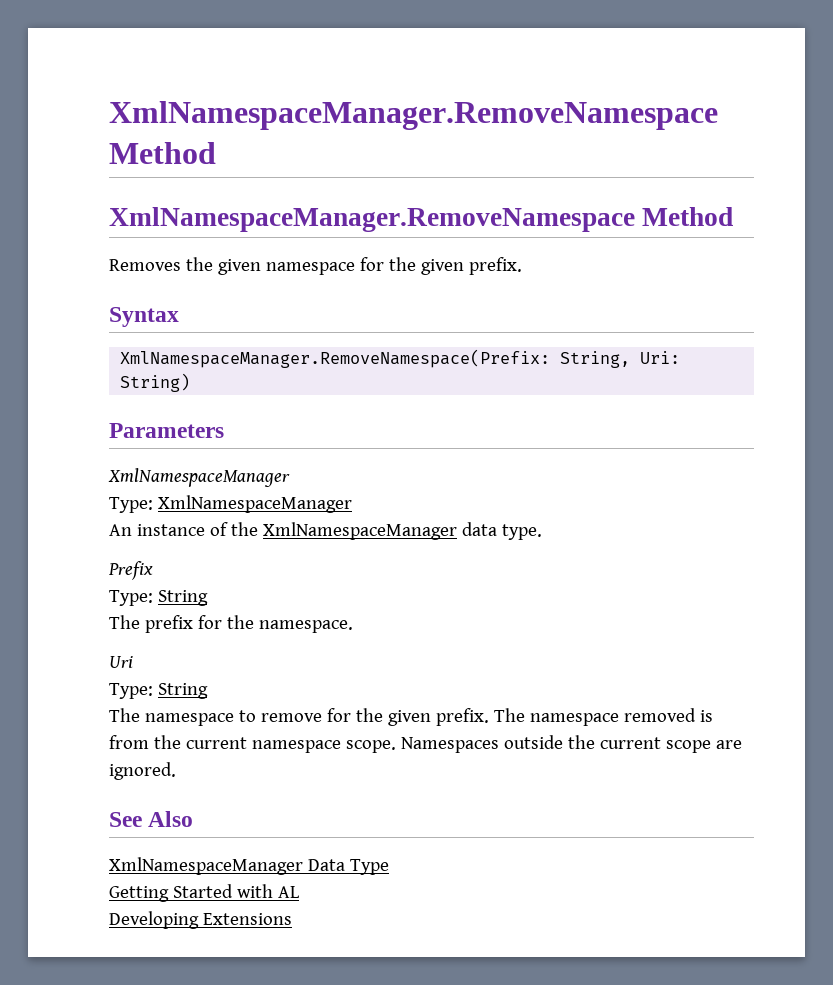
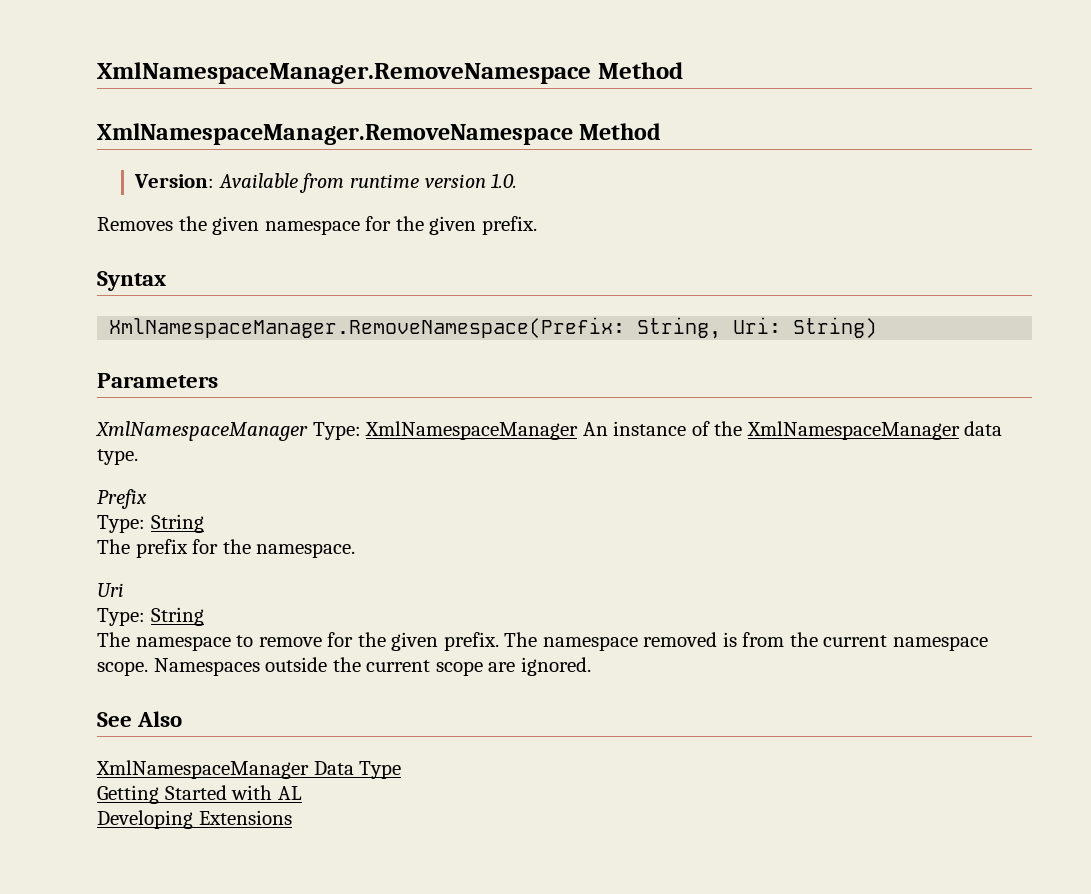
(734, 216) none -> [134,173,518,193] // Version: Available from runtime version 1.0.
(290, 477) // -> (308, 431) none
(352, 504) // -> (579, 430) none

